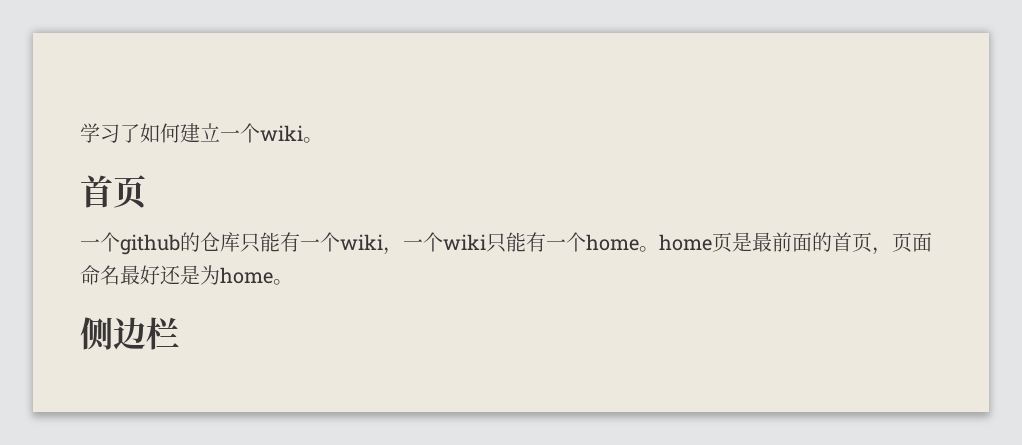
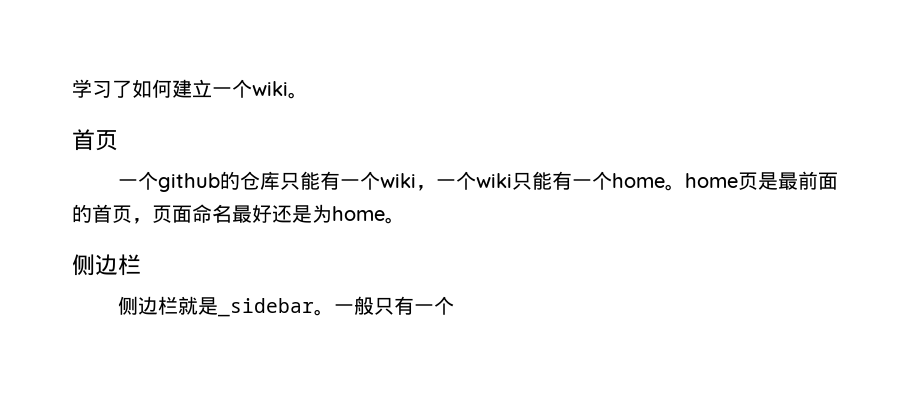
(179, 333) none -> [117,296,454,317] // 侧边栏就是_sidebar。一般只有一个

